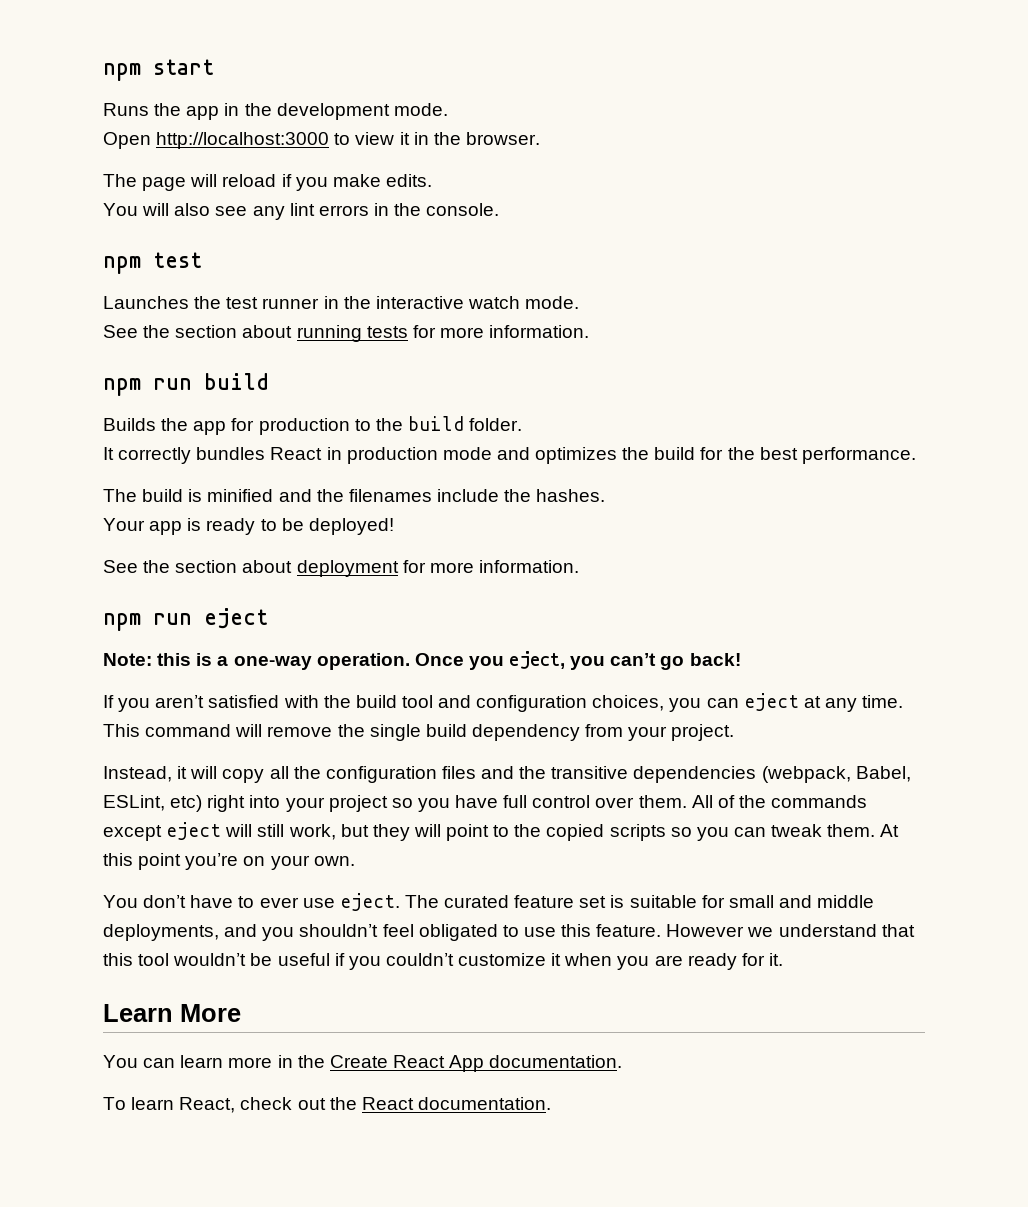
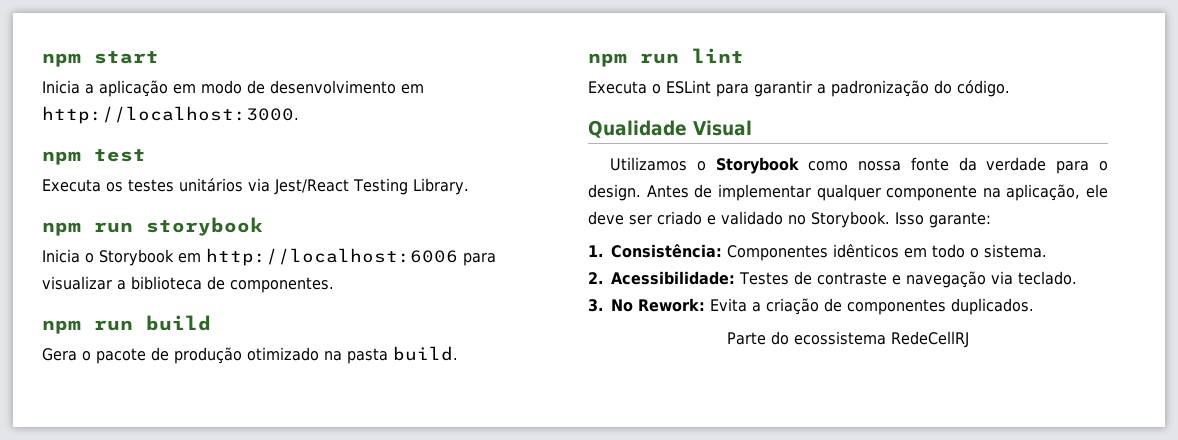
[103,103,448,120] [103,132,540,149] [103,174,432,191] [103,203,500,220] [103,252,202,274] [103,296,580,309] [103,325,590,342] [103,373,269,396] [103,416,523,435] [103,447,916,464] [103,489,606,502] [103,518,394,535] [103,560,579,577] [103,608,268,631] [103,651,741,670] [103,693,904,712] [103,724,735,741] [103,766,911,783] [103,795,868,812] [103,822,900,841] [103,853,355,870] [103,893,875,911] [103,924,915,941] [103,953,783,970] [103,1004,241,1022] [103,1055,623,1072] [103,1097,551,1113] Runs the app in the development mode. // Open http://localhost:3000 to view it in the browser. // The page will reload if you make edits. // You will also see any lint errors in the console. // npm test // Launches the test runner in the interactive watch mode. // See the section about running tests for more information. // npm run build // Builds the app for production to the build folder. // It correctly bundles React in production mode and optimizes the build for the best performance. // The build is minified and the filenames include the hashes. // Your app is ready to be deployed! // See the section about deployment for more information. // npm run eject // Note: this is a one-way operation. Once you eject, you can’t go back! // If you aren’t satisfied with the build tool and configuration choices, you can eject at any time. This command will remove the single build dependency from your project. // Instead, it will copy all the configuration files and the transitive dependencies (webpack, Babel, ESLint, etc) right into your project so you have full control over them. All of the commands except eject will still work, but they will point to the copied scripts so you can tweak them. At this point you’re on your own. // You don’t have to ever use eject. The curated feature set is suitable for small and middle deployments, and you shouldn’t feel obligated to use this feature. However we understand that this tool wouldn’t be useful if you couldn’t customize it when you are ready for it. // Learn More // You can learn more in the Create React App documentation. // To learn React, check out the React documentation. -> [42,80,424,97] [42,106,299,124] [42,149,146,165] [42,178,469,195] [42,217,263,236] [42,248,496,266] [42,276,334,293] [42,315,211,334] [42,346,458,364] [588,48,744,67] [588,80,1010,97] [588,120,752,138] [610,157,1108,174] [588,184,1108,201] [588,211,991,228] [588,244,1047,261] [588,271,1077,288] [588,298,1034,315] [727,331,969,348] Inicia a aplicação em modo de desenvolvimento em http://localhost:3000. // npm test // Executa os testes unitários via Jest/React Testing Library. // npm run storybook // Inicia o Storybook em http://localhost:6006 para visualizar a biblioteca de componentes. // npm run build // Gera o pacote de produção otimizado na pasta build. // npm run lint // Executa o ESLint para garantir a padronização do código. // Qualidade Visual // Utilizamos o Storybook como nossa fonte da verdade para o design. Antes de implementar qualquer componente na aplicação, ele deve ser criado e validado no Storybook. Isso garante: // 1. Consistência: Componentes idênticos em todo o sistema. // 2. Acessibilidade: Testes de contraste e navegação via teclado. // 3. No Rework: Evita a criação de componentes duplicados. // Parte do ecossistema RedeCellRJ

